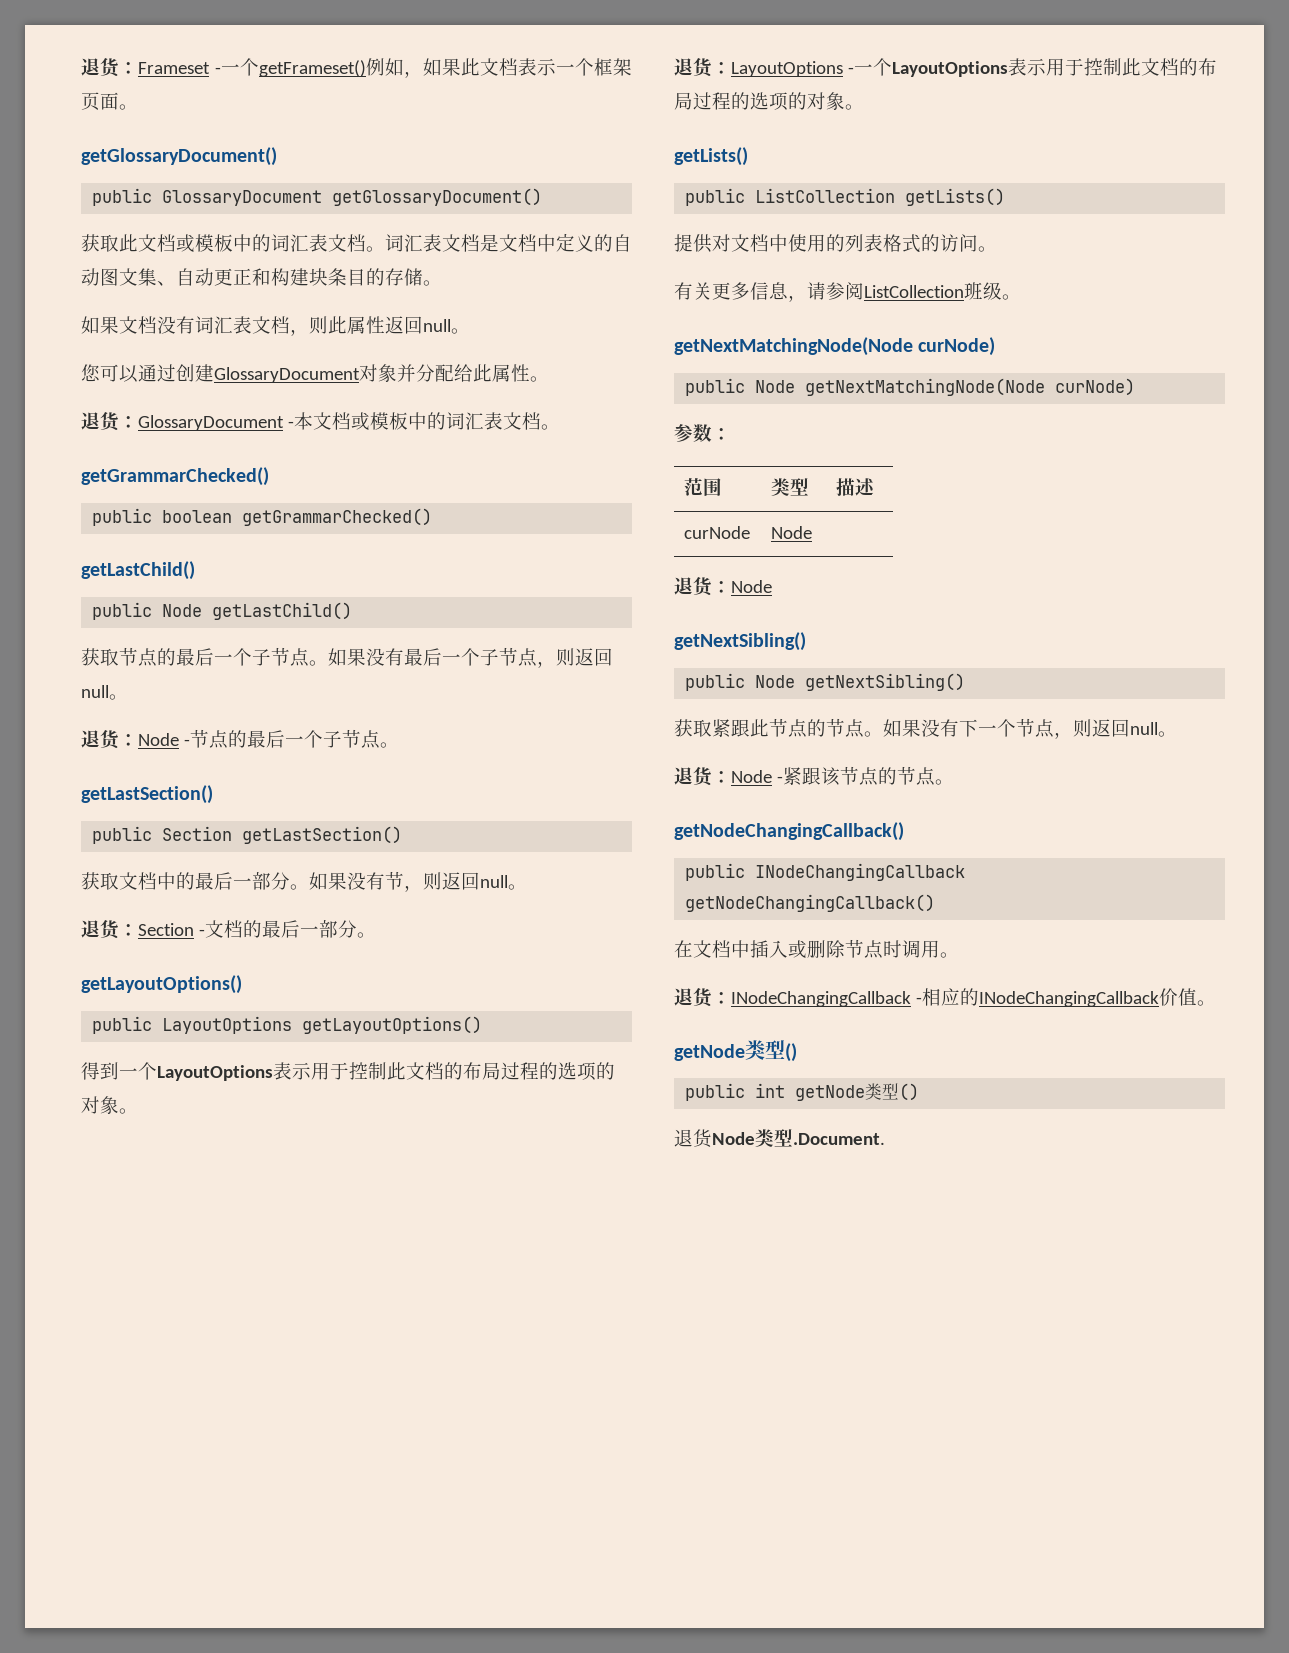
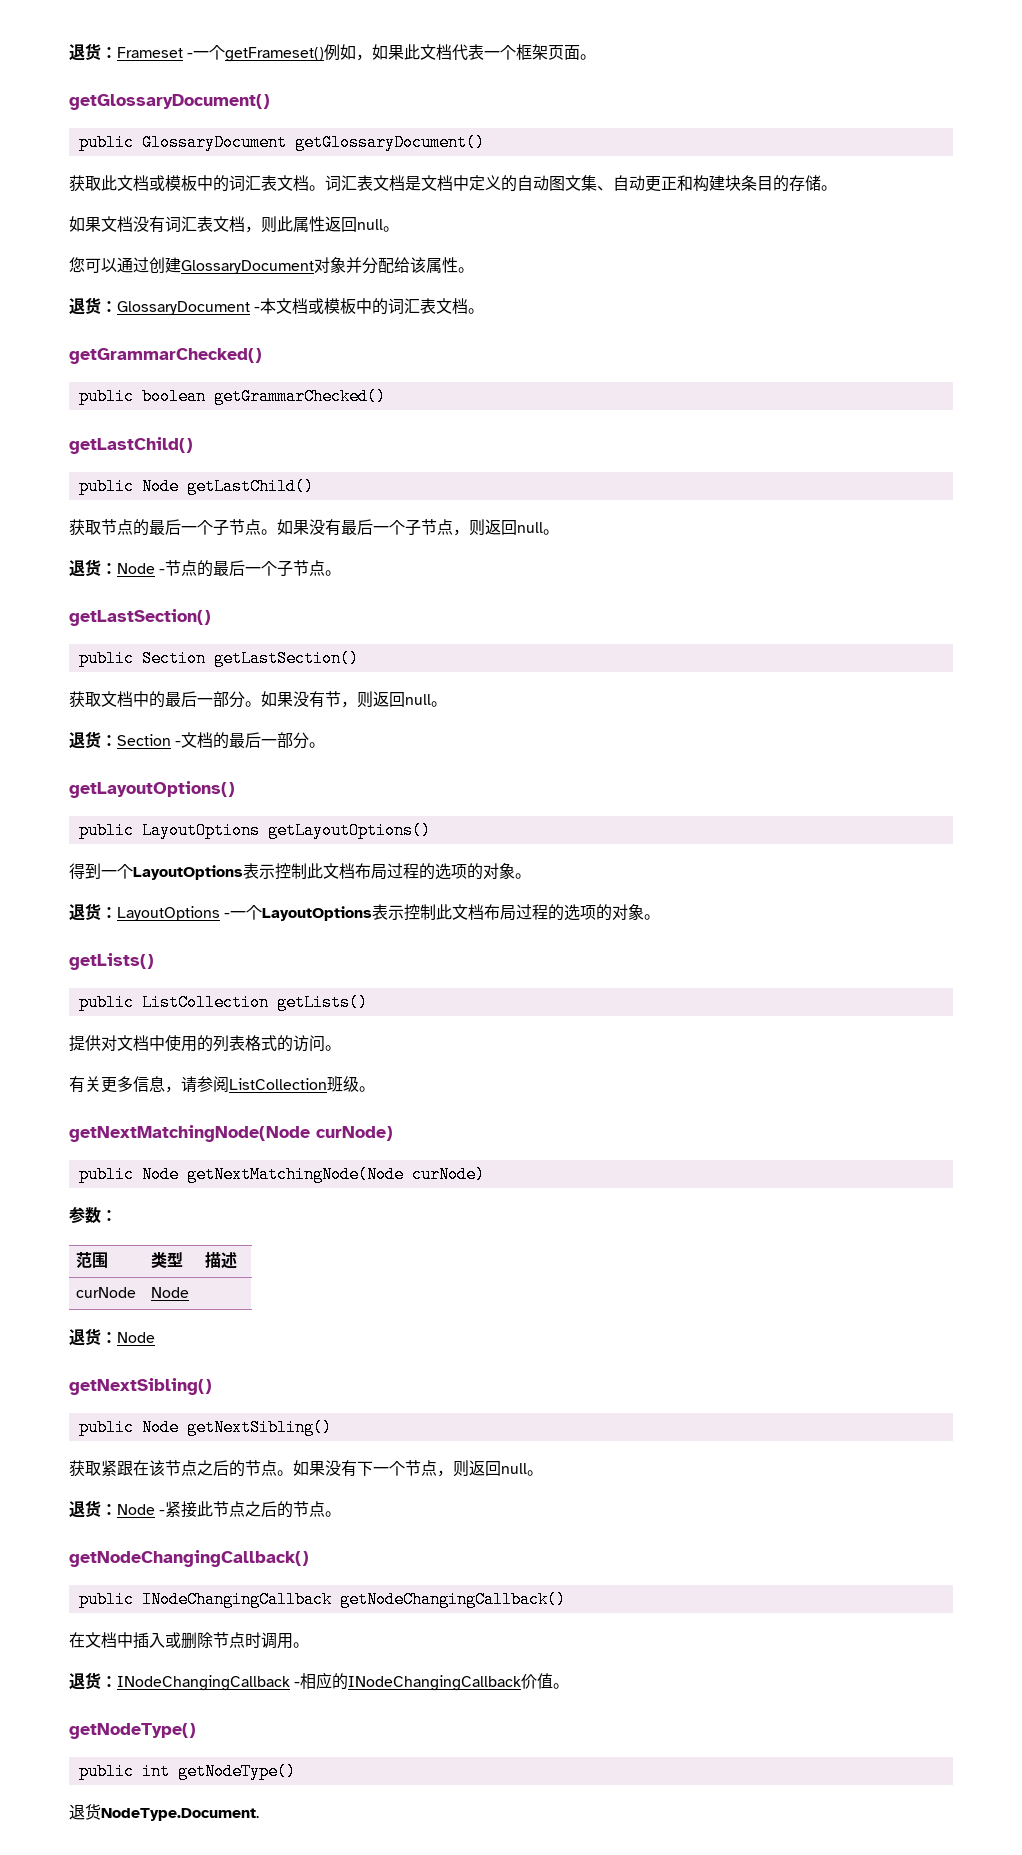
[518,58,556,76] 表示 -> [452,44,485,61] 代表
[473,364,492,382] 此 -> [410,257,426,273] 该
[311,1062,463,1080] 用于控制此文档的 -> [275,863,355,880] 控制此文档
[1045,58,1198,76] 用于控制此文档的 -> [404,904,485,921] 控制此文档
[750,718,807,738] 此节点 -> [133,1460,229,1476] 在该节点之后
[801,766,878,786] 跟该节点 -> [181,1501,278,1518] 接此节点之后
[674,1040,797,1062] getNode类型() -> [69,1723,196,1739] getNodeType()
[795,1083,920,1101] [674,1129,885,1148] getNode类型() // 退货Node类型.Document. -> [177,1763,296,1780] [69,1804,259,1821] getNodeType() // 退货NodeType.Document.

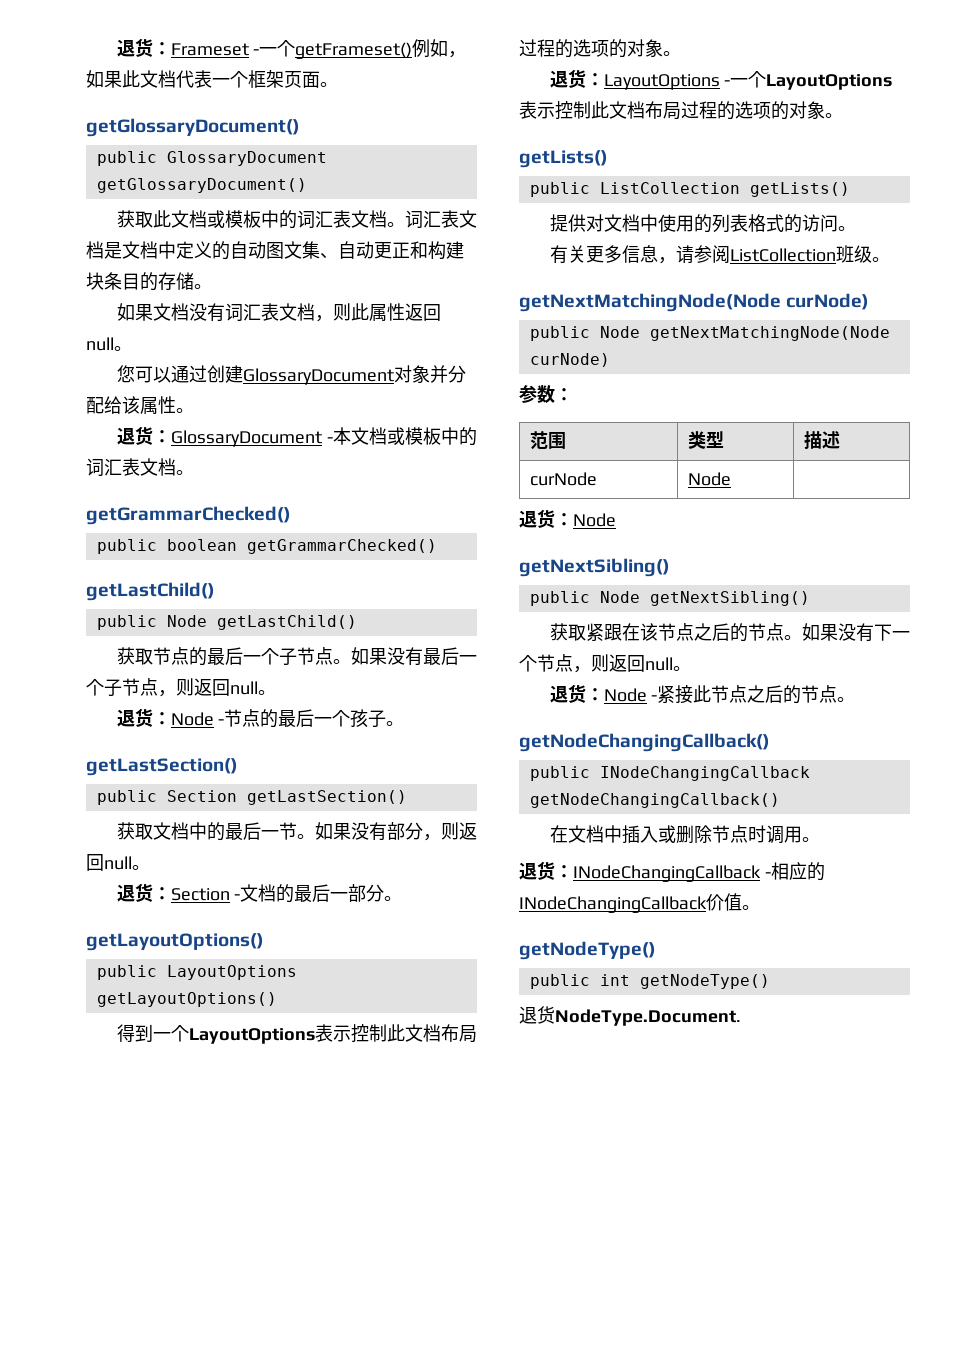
[277,560,326,577] 子节点 -> [350,709,387,728] 孩子
[213,691,341,708] 部分。如果没有节 -> [278,822,423,841] 节。如果没有部分

